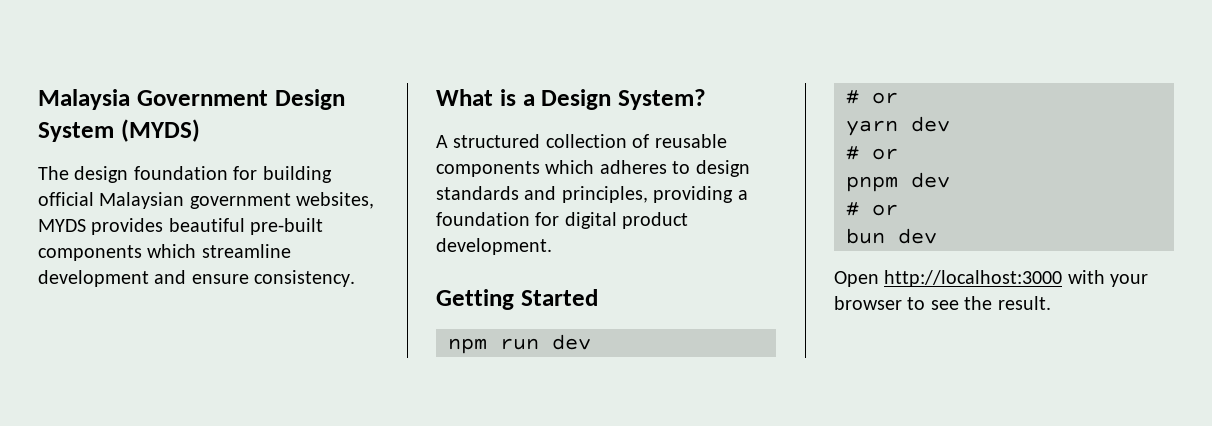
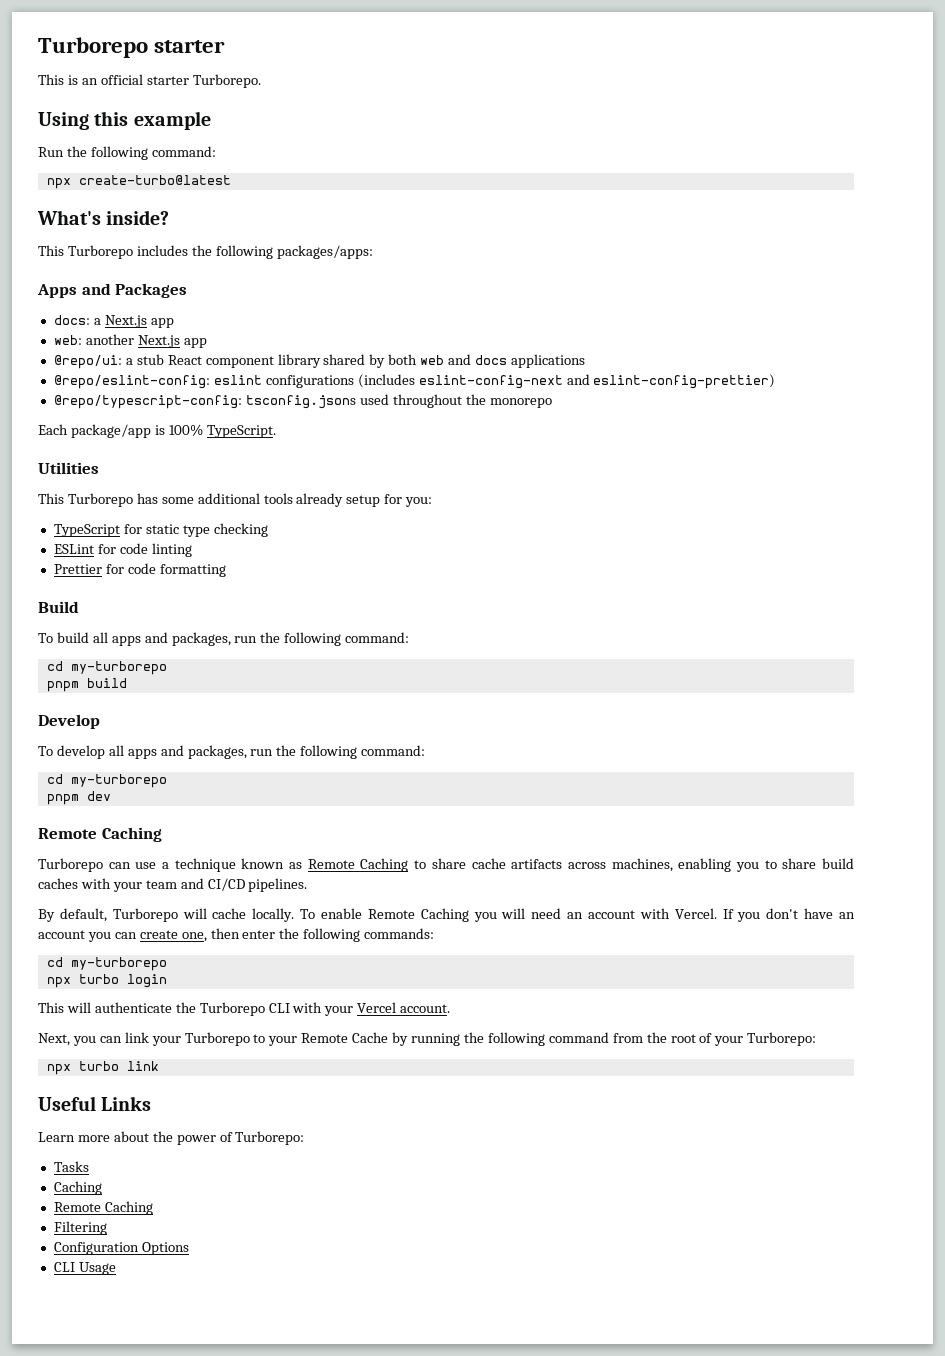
[38,89,345,110] [38,119,200,142] [38,166,332,183] [38,192,375,209] [38,218,324,235] [38,244,291,261] [38,270,356,287] [436,89,706,110] [436,134,727,148] [436,160,750,177] [436,186,748,203] [436,212,689,229] [436,238,552,255] [436,289,598,310] [448,334,591,354] [846,90,898,104] [846,116,950,136] [846,146,898,160] [846,172,950,192] [846,202,898,216] [846,228,937,244] [834,270,1149,287] [834,296,1051,310] Malaysia Government Design System (MYDS) // The design foundation for building official Malaysian government websites, MYDS provides beautiful pre-built components which streamline development and ensure consistency. // What is a Design System? // A structured collection of reusable components which adheres to design standards and principles, providing a foundation for digital product development. // Getting Started // npm run dev // # or // yarn dev // # or // pnpm dev // # or // bun dev // Open http://localhost:3000 with your browser to see the result. -> [38,37,226,58] [38,74,261,88] [38,111,211,130] [38,146,216,160] [46,175,231,189] [37,210,170,225] [38,245,373,259] [37,283,188,298] [53,315,174,328] [53,334,207,348] [53,354,585,369] [53,374,776,389] [53,394,552,409] [38,424,276,438] [38,462,99,474] [38,493,433,507] [53,523,268,537] [53,543,192,557] [53,563,226,577] [38,601,79,613] [38,632,410,646] [46,661,167,675] [46,678,127,692] [38,714,100,729] [38,745,426,759] [46,774,167,788] [46,791,111,805] [38,827,162,842] [38,858,855,872] [38,878,308,892] [38,908,856,922] [38,928,435,942] [46,957,167,971] [46,974,167,988] [38,1002,451,1016] [38,1032,817,1046] [46,1061,159,1075] [38,1096,152,1111] [38,1131,305,1145] [53,1161,89,1172] [53,1181,102,1195] [53,1201,153,1215] [53,1221,107,1235] [53,1242,189,1255] [53,1262,116,1275] Turborepo starter // This is an official starter Turborepo. // Using this example // Run the following command: // npx create-turbo@latest // What's inside? // This Turborepo includes the following packages/apps: // Apps and Packages // docs: a Next.js app // web: another Next.js app // @repo/ui: a stub React component library shared by both web and docs applications // @repo/eslint-config: eslint configurations (includes eslint-config-next and eslint-config-prettier) // @repo/typescript-config: tsconfig.jsons used throughout the monorepo // Each package/app is 100% TypeScript. // Utilities // This Turborepo has some additional tools already setup for you: // TypeScript for static type checking // ESLint for code linting // Prettier for code formatting // Build // To build all apps and packages, run the following command: // cd my-turborepo // pnpm build // Develop // To develop all apps and packages, run the following command: // cd my-turborepo // pnpm dev // Remote Caching // Turborepo can use a technique known as Remote Caching to share cache artifacts across machines, enabling you to share build caches with your team and CI/CD pipelines. // By default, Turborepo will cache locally. To enable Remote Caching you will need an account with Vercel. If you don't have an account you can create one, then enter the following commands: // cd my-turborepo // npx turbo login // This will authenticate the Turborepo CLI with your Vercel account. // Next, you can link your Turborepo to your Remote Cache by running the following command from the root of your Turborepo: // npx turbo link // Useful Links // Learn more about the power of Turborepo: // Tasks // Caching // Remote Caching // Filtering // Configuration Options // CLI Usage

